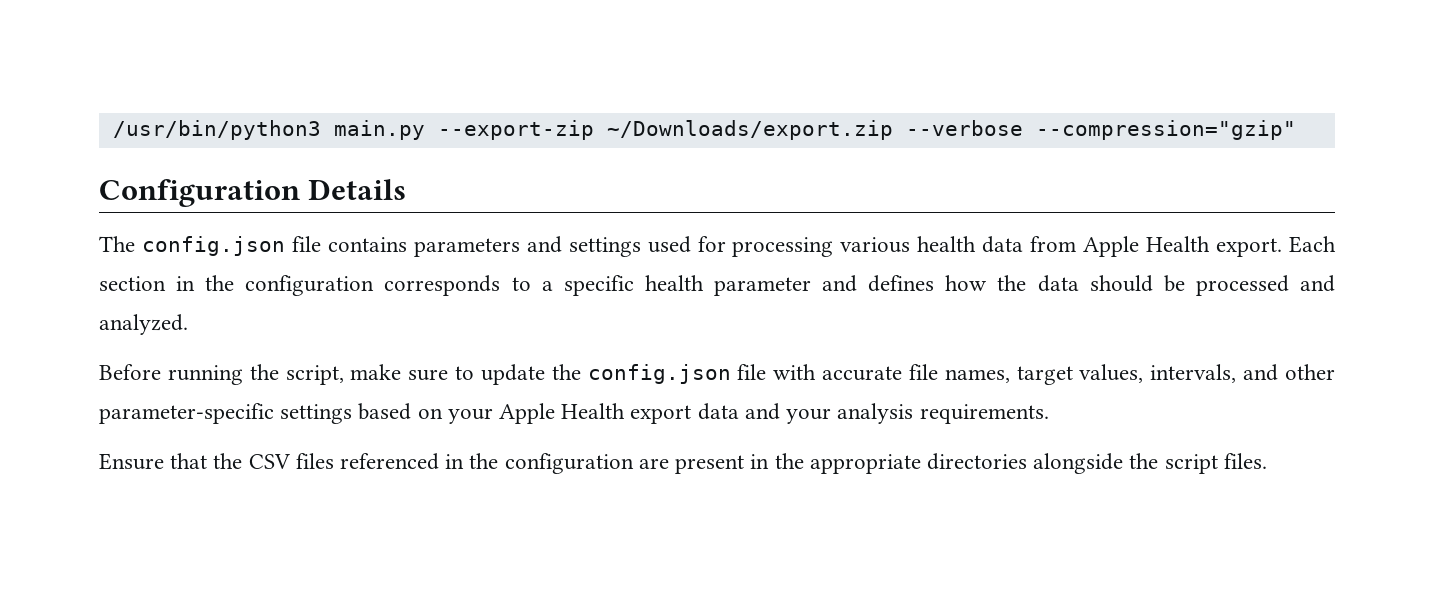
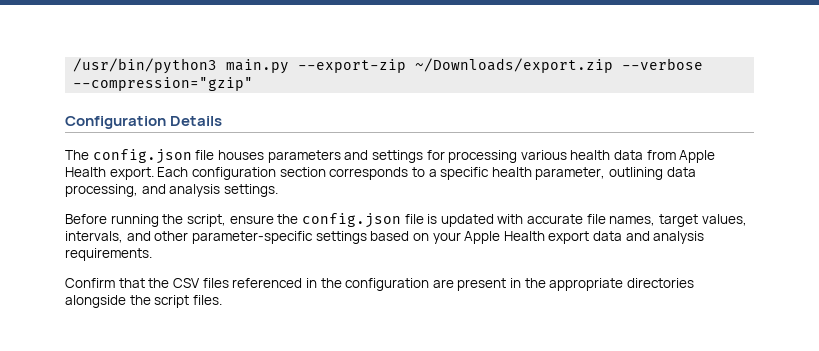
[327,237,407,252] contains -> [217,150,264,160] houses
[647,236,691,253] used -> (423, 156) none
[99,275,375,296] section in the configuration -> [191,167,326,180] configuration section
[713,275,1335,296] [99,314,188,335] parameter and defines how the data should be processed and analyzed. -> [535,167,696,180] [65,184,278,197] parameter, outlining data processing, and analysis settings.
[350,364,545,385] make sure to update -> [229,215,274,224] ensure
(767, 372) none -> [427,214,494,227] is updated
[786,408,832,424] your -> (650, 236) none
[99,453,164,470] Ensure -> [65,278,115,288] Confirm

